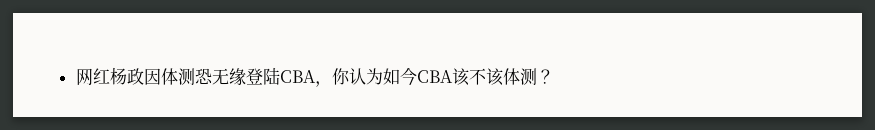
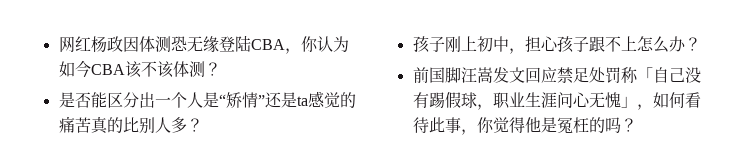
(554, 76) none -> [58,91,356,108] [58,116,203,134] [412,36,701,54] [412,67,701,84] [412,92,701,110] [412,117,637,135] // 是否能区分出一个人是“矫情”还是ta感觉的痛苦真的比别人多？ // 孩子刚上初中，担心孩子跟不上怎么办？ // 前国脚汪嵩发文回应禁足处罚称「自己没有踢假球，职业生涯问心无愧」，如何看待此事，你觉得他是冤枉的吗？

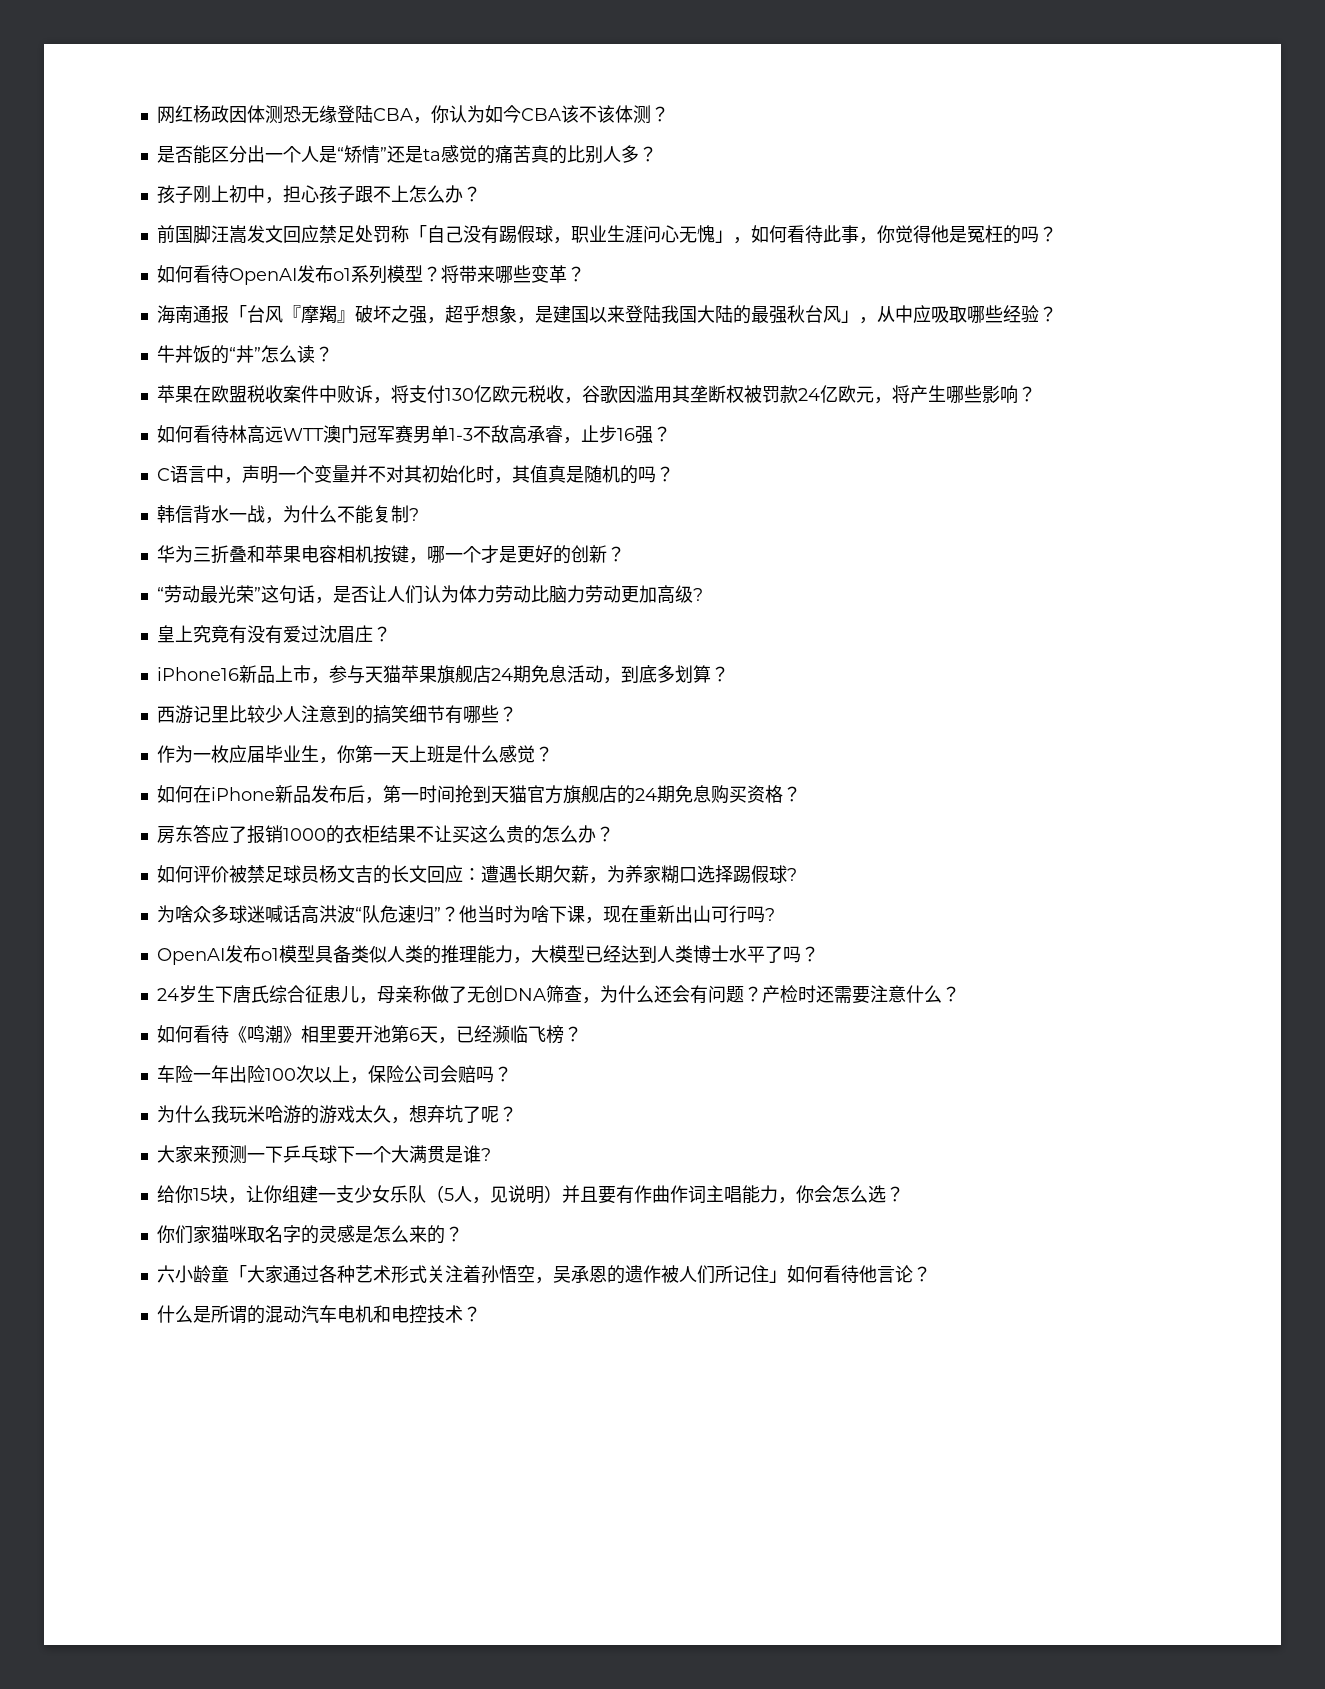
(637, 125) none -> [156,265,585,285] [156,305,1057,324] [156,345,333,364] [156,385,1036,404] [156,425,671,444] [156,465,674,484] [156,505,419,524] [156,545,625,564] [156,585,703,604] [156,625,391,644] [156,665,729,684] [156,705,517,724] [156,745,553,764] [156,785,801,804] [156,825,614,844] [156,865,797,884] [156,905,775,924] [156,945,819,965] [156,985,960,1004] [156,1025,582,1044] [156,1065,512,1084] [156,1105,517,1124] [156,1145,491,1164] [156,1185,904,1204] [156,1225,463,1244] [156,1265,931,1284] [156,1305,481,1324] // 如何看待OpenAI发布o1系列模型？将带来哪些变革？ // 海南通报「台风『摩羯』破坏之强，超乎想象，是建国以来登陆我国大陆的最强秋台风」，从中应吸取哪些经验？ // 牛丼饭的“丼”怎么读？ // 苹果在欧盟税收案件中败诉，将支付130亿欧元税收，谷歌因滥用其垄断权被罚款24亿欧元，将产生哪些影响？ // 如何看待林高远WTT澳门冠军赛男单1-3不敌高承睿，止步16强？ // C语言中，声明一个变量并不对其初始化时，其值真是随机的吗？ // 韩信背水一战，为什么不能复制? // 华为三折叠和苹果电容相机按键，哪一个才是更好的创新？ // “劳动最光荣”这句话，是否让人们认为体力劳动比脑力劳动更加高级? // 皇上究竟有没有爱过沈眉庄？ // iPhone16新品上市，参与天猫苹果旗舰店24期免息活动，到底多划算？ // 西游记里比较少人注意到的搞笑细节有哪些？ // 作为一枚应届毕业生，你第一天上班是什么感觉？ // 如何在iPhone新品发布后，第一时间抢到天猫官方旗舰店的24期免息购买资格？ // 房东答应了报销1000的衣柜结果不让买这么贵的怎么办？ // 如何评价被禁足球员杨文吉的长文回应：遭遇长期欠薪，为养家糊口选择踢假球? // 为啥众多球迷喊话高洪波“队危速归”？他当时为啥下课，现在重新出山可行吗? // OpenAI发布o1模型具备类似人类的推理能力，大模型已经达到人类博士水平了吗？ // 24岁生下唐氏综合征患儿，母亲称做了无创DNA筛查，为什么还会有问题？产检时还需要注意什么？ // 如何看待《鸣潮》相里要开池第6天，已经濒临飞榜？ // 车险一年出险100次以上，保险公司会赔吗？ // 为什么我玩米哈游的游戏太久，想弃坑了呢？ // 大家来预测一下乒乓球下一个大满贯是谁? // 给你15块，让你组建一支少女乐队（5人，见说明）并且要有作曲作词主唱能力，你会怎么选？ // 你们家猫咪取名字的灵感是怎么来的？ // 六小龄童「大家通过各种艺术形式关注着孙悟空，吴承恩的遗作被人们所记住」如何看待他言论？ // 什么是所谓的混动汽车电机和电控技术？

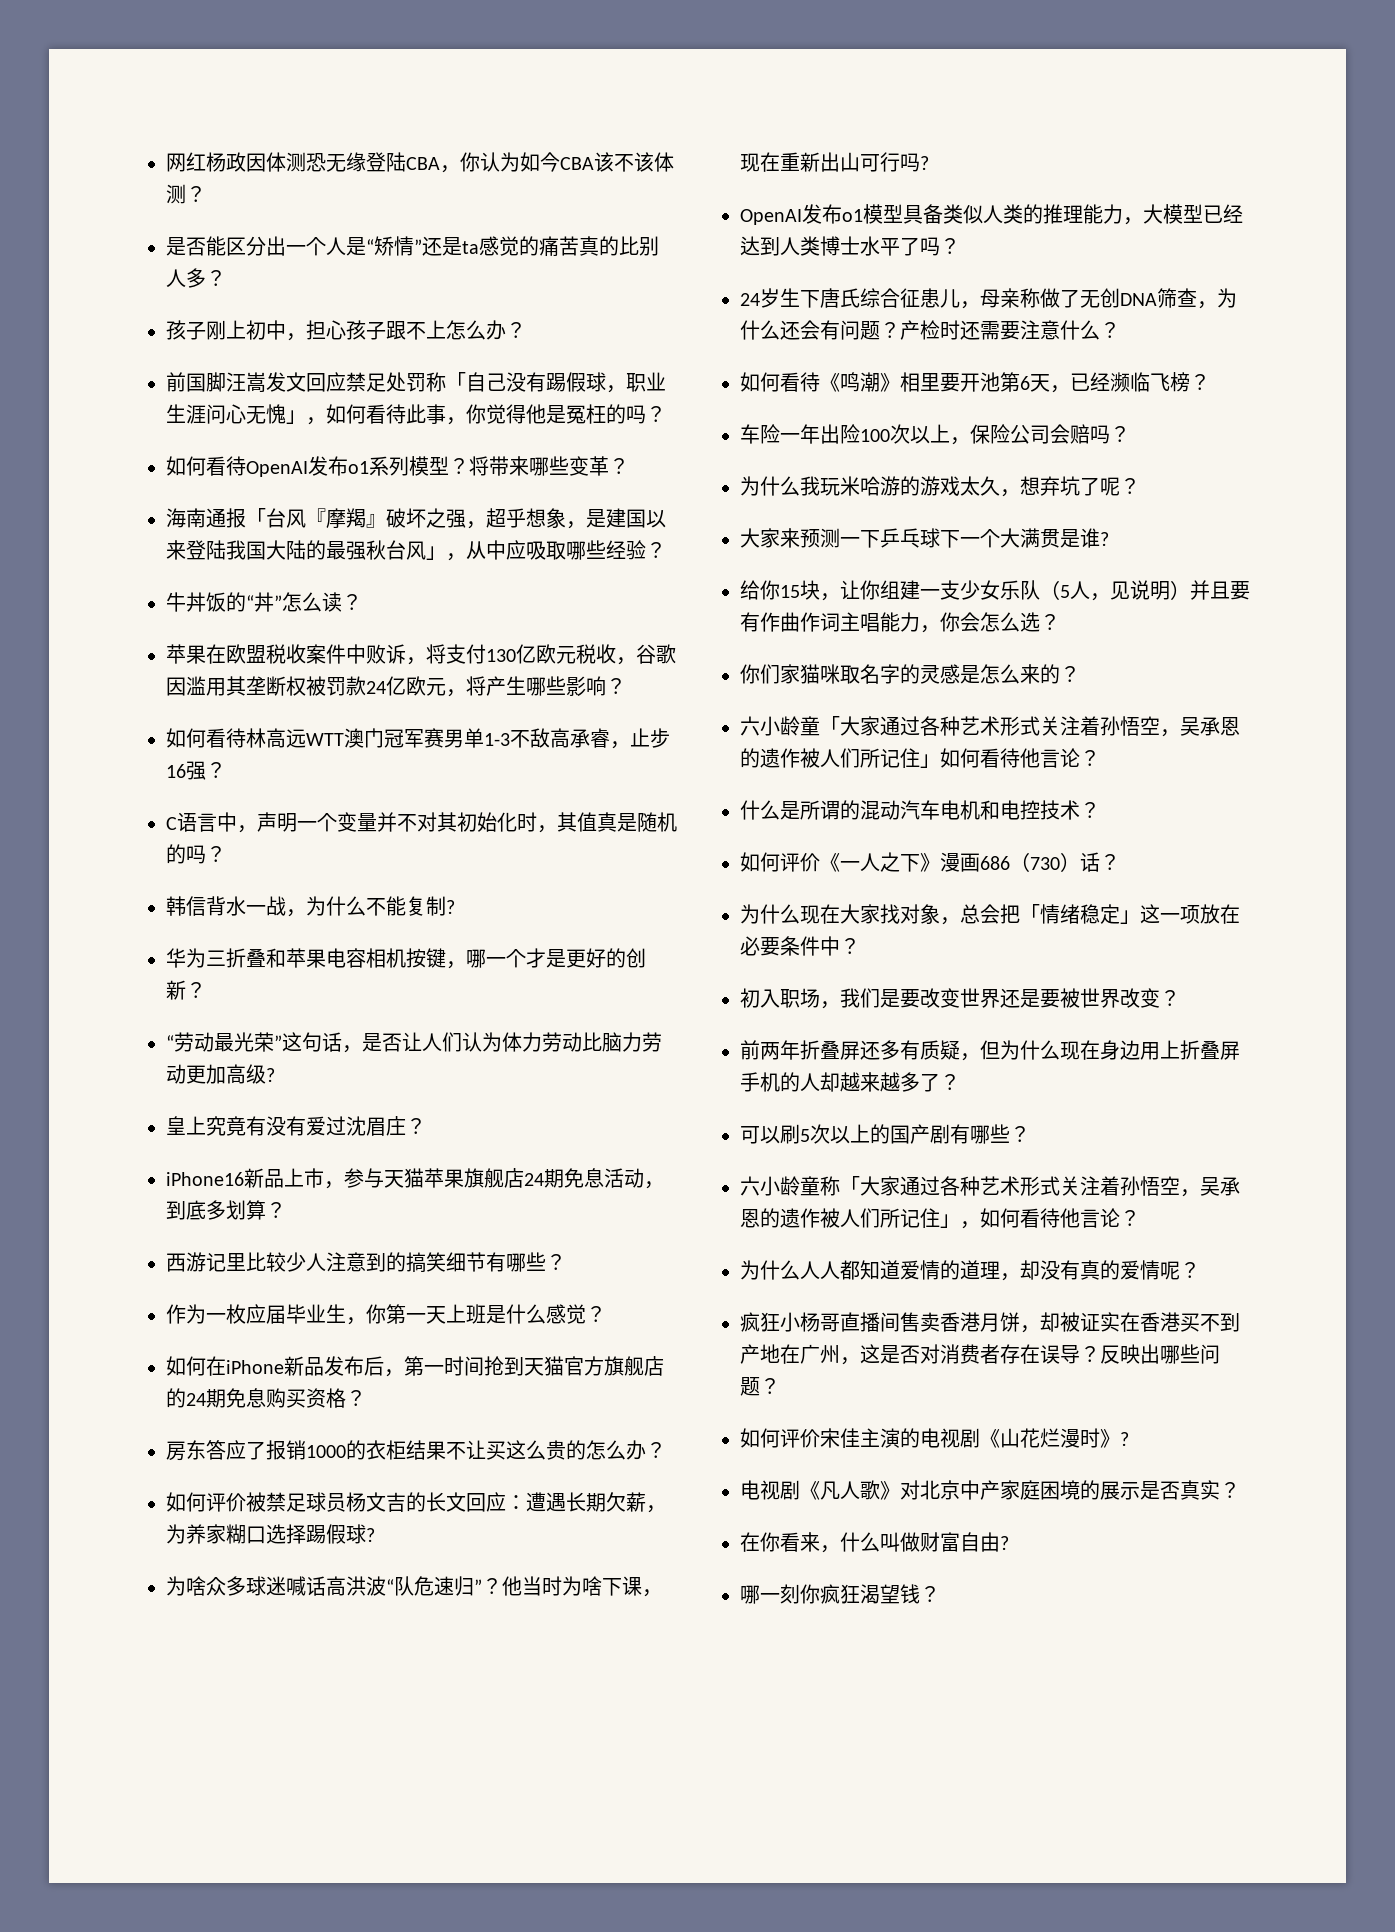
(481, 1314) none -> [740,852,1120,872] [740,904,1240,925] [740,936,860,956] [740,988,1180,1009] [740,1040,1240,1061] [740,1072,960,1092] [740,1124,1030,1144] [740,1176,1240,1197] [740,1208,1140,1229] [740,1260,1200,1281] [740,1312,1240,1333] [740,1344,1220,1365] [740,1377,780,1396] [740,1428,1129,1448] [740,1480,1240,1500] [740,1532,1009,1553] [740,1584,940,1604] // 如何评价《一人之下》漫画686（730）话？ // 为什么现在大家找对象，总会把「情绪稳定」这一项放在必要条件中？ // 初入职场，我们是要改变世界还是要被世界改变？ // 前两年折叠屏还多有质疑，但为什么现在身边用上折叠屏手机的人却越来越多了？ // 可以刷5次以上的国产剧有哪些？ // 六小龄童称「大家通过各种艺术形式关注着孙悟空，吴承恩的遗作被人们所记住」，如何看待他言论？ // 为什么人人都知道爱情的道理，却没有真的爱情呢？ // 疯狂小杨哥直播间售卖香港月饼，却被证实在香港买不到产地在广州，这是否对消费者存在误导？反映出哪些问题？ // 如何评价宋佳主演的电视剧《山花烂漫时》? // 电视剧《凡人歌》对北京中产家庭困境的展示是否真实？ // 在你看来，什么叫做财富自由? // 哪一刻你疯狂渴望钱？

